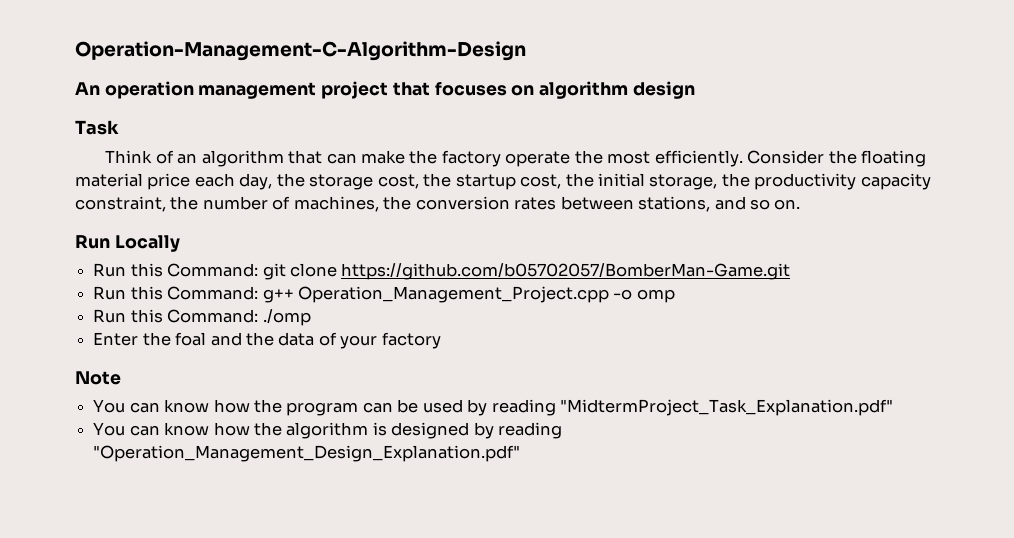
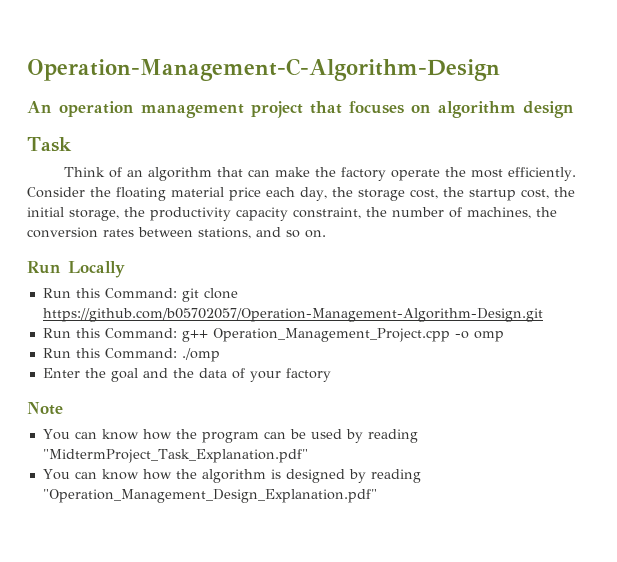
[341,263,791,280] https://github.com/b05702057/BomberMan-Game.git -> [42,308,543,322] https://github.com/b05702057/Operation-Management-Algorithm-Design.git
[175,332,207,346] foal -> [110,368,138,382] goal

